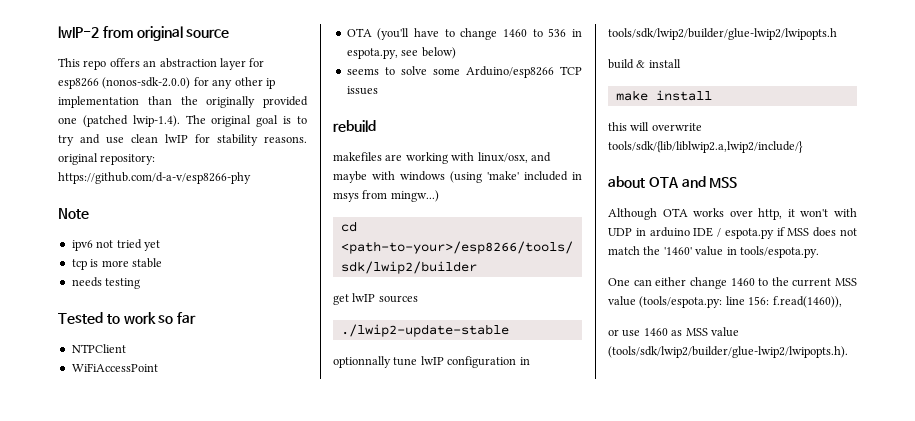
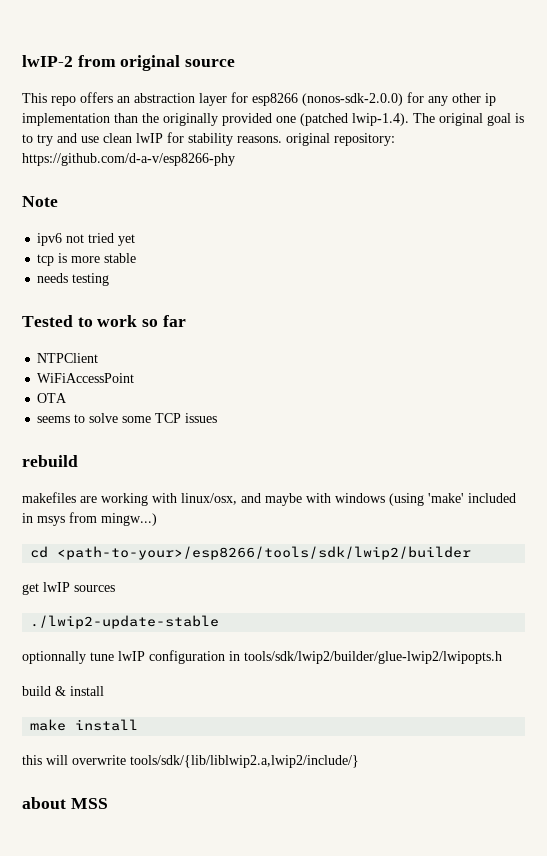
[377,28,582,40] [346,47,456,59] (you'll have to change 1460 to 536 in espota.py, see below) -> (68, 398) none
[465,66,554,78] Arduino/esp8266 -> (152, 419) none
[648,176,738,188] [608,208,857,220] [608,227,857,239] [608,246,819,258] [608,277,857,289] [608,296,842,308] [608,327,739,337] [608,346,848,358] OTA and MSS // Although OTA works over http, it won't with UDP in arduino IDE / espota.py if MSS does not match the '1460' value in tools/espota.py. // One can either change 1460 to the current MSS value (tools/espota.py: line 156: f.read(1460)), // or use 1460 as MSS value (tools/sdk/lwip2/builder/glue-lwip2/lwipopts.h). -> [70,798,108,809] MSS

